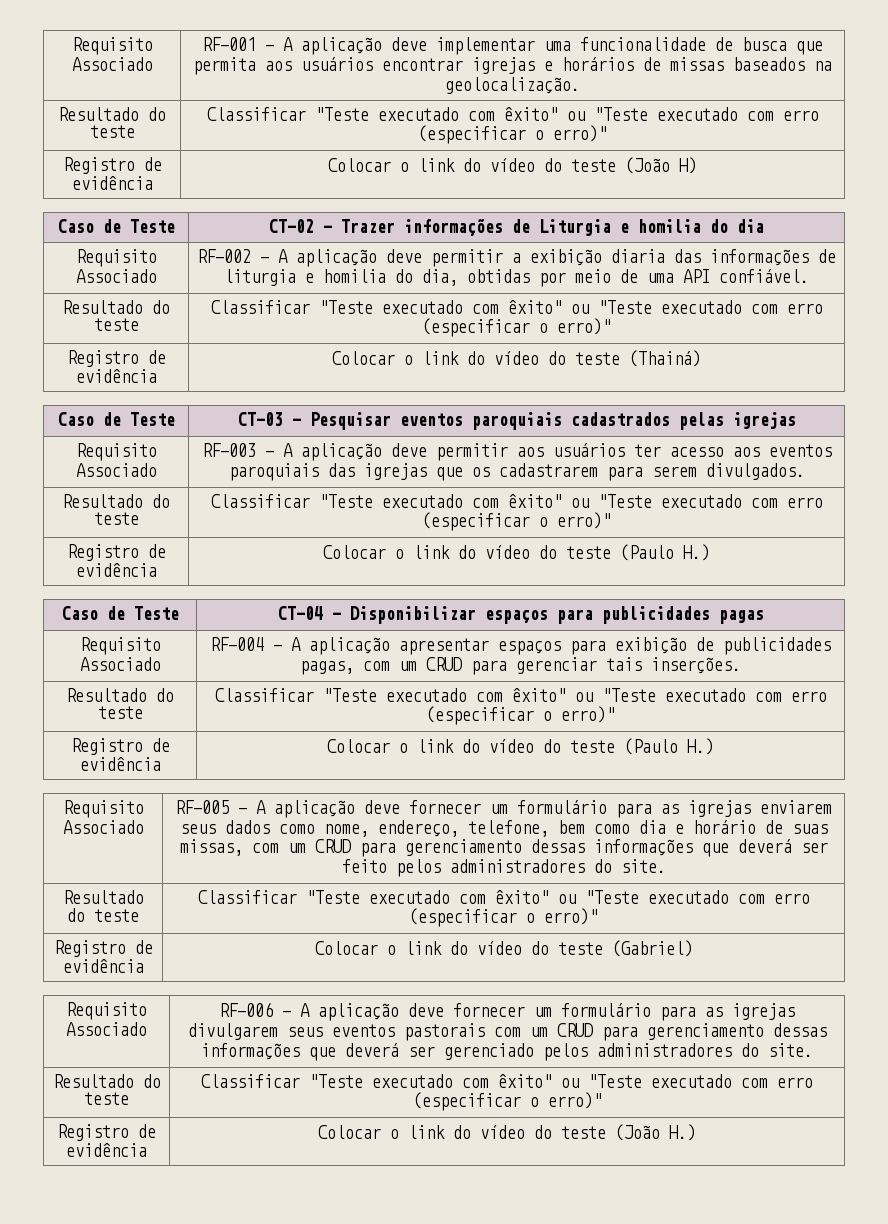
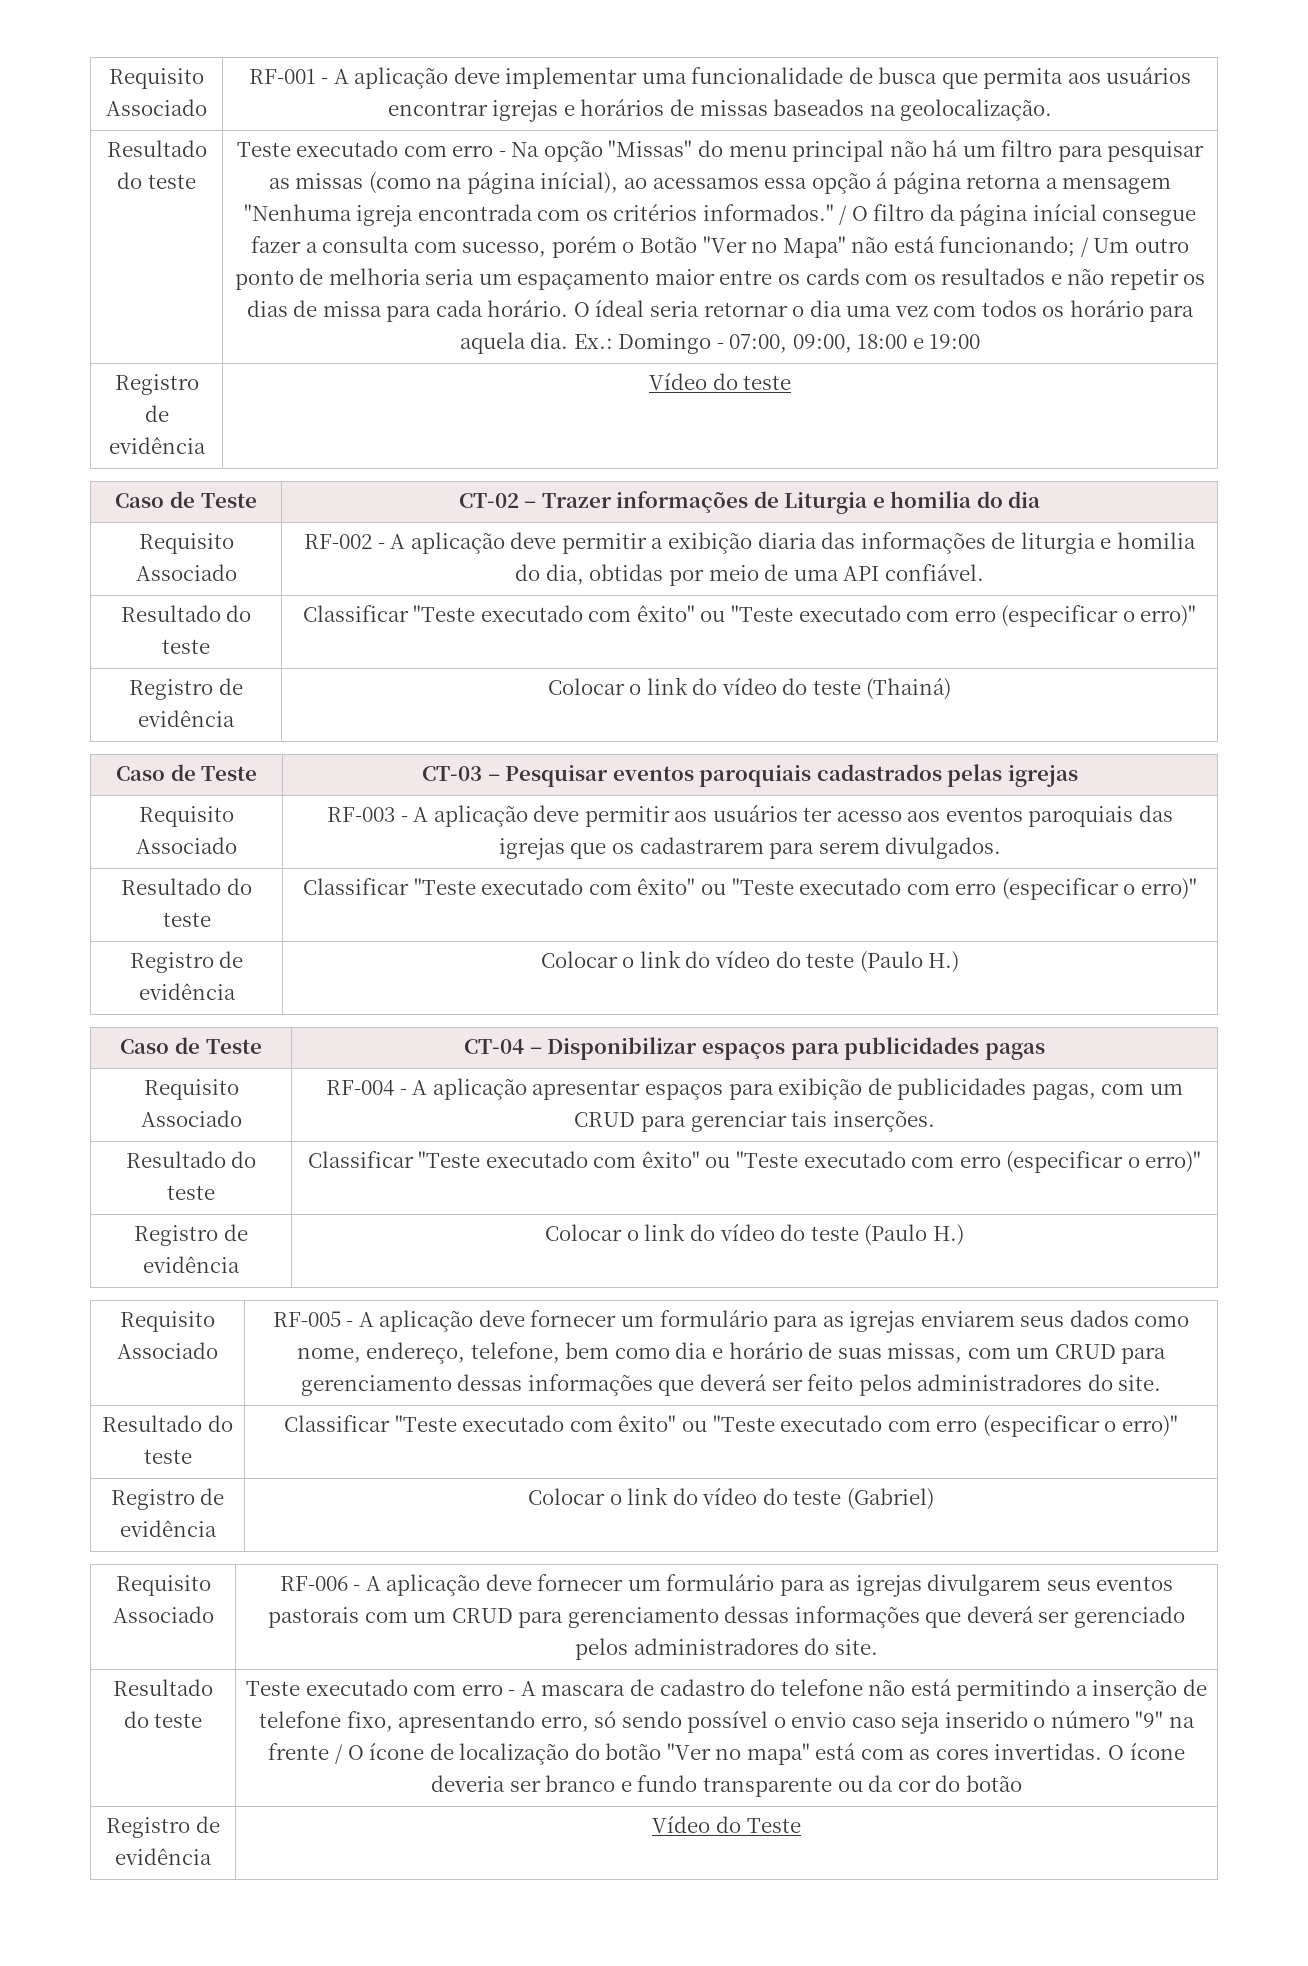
[206,107,819,121] [418,125,607,144] [62,157,162,174] [71,176,153,190] [328,157,697,174] Classificar "Teste executado com êxito" ou "Teste executado com erro (especificar o erro)" // Registro de evidência | Colocar o link do vídeo do teste (João H) -> [236,140,1205,162] [268,172,1172,194] [243,204,1197,227] [251,236,1189,258] [234,268,1206,290] [246,300,1195,322] [459,332,981,354] [114,374,199,395] [144,405,169,422] [108,437,206,454] [648,373,792,390] Teste executado com erro - Na opção "Missas" do menu principal não há um filtro para pesquisar as missas (como na página inícial), ao acessamos essa opção á página retorna a mensagem "Nenhuma igreja encontrada com os critérios informados." / O filtro da página inícial consegue fazer a consulta com sucesso, porém o Botão "Ver no Mapa" não está funcionando; / Um outro ponto de melhoria seria um espaçamento maior entre os cards com os resultados e não repetir os dias de missa para cada horário. O ídeal seria retornar o dia uma vez com todos os horário para aquela dia. Ex.: Domingo - 07:00, 09:00, 18:00 e 19:00 // Registro de evidência | Vídeo do teste
[201,1074,813,1088] [412,1092,602,1111] [57,1124,156,1141] [66,1143,147,1157] [318,1124,696,1141] Classificar "Teste executado com êxito" ou "Teste executado com erro (especificar o erro)" // Registro de evidência | Colocar o link do vídeo do teste (João H.) -> [246,1679,1207,1701] [258,1710,1196,1734] [268,1743,1185,1765] [431,1775,1022,1797] [106,1816,220,1838] [115,1848,212,1865] [652,1816,801,1833] Teste executado com erro - A mascara de cadastro do telefone não está permitindo a inserção de telefone fixo, apresentando erro, só sendo possível o envio caso seja inserido o número "9" na frente / O ícone de localização do botão "Ver no mapa" está com as cores invertidas. O ícone deveria ser branco e fundo transparente ou da cor do botão // Registro de evidência | Vídeo do Teste

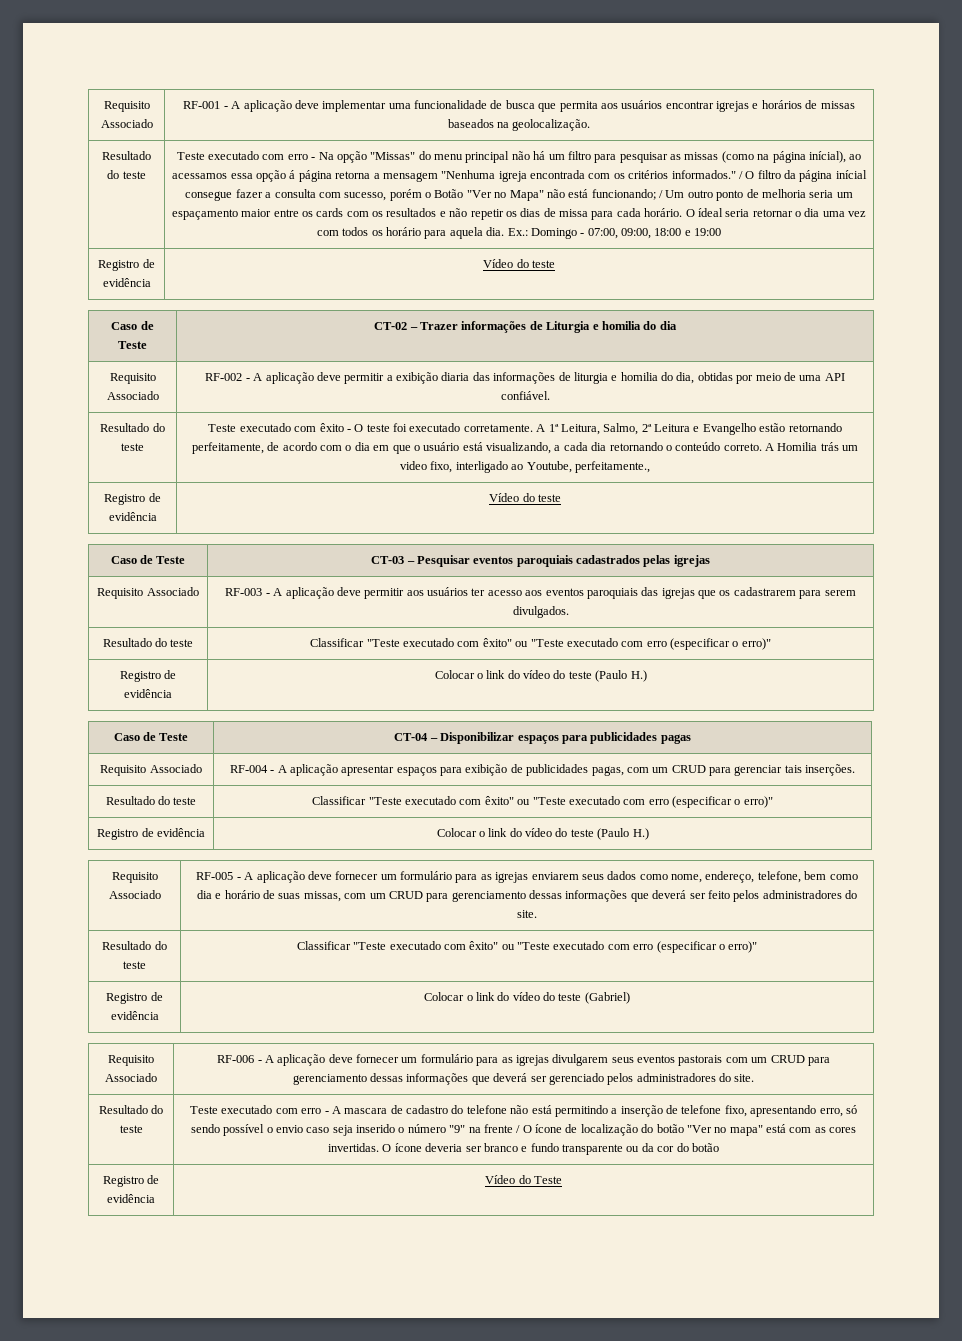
[302,605,1197,627] [129,678,243,700] [138,710,235,727] [547,677,952,700] Classificar "Teste executado com êxito" ou "Teste executado com erro (especificar o erro)" // Registro de evidência | Colocar o link do vídeo do teste (Thainá) -> [208,423,842,435] [191,442,859,454] [400,461,650,473] [104,493,161,505] [108,512,157,521] [489,493,561,502] Teste executado com êxito - O teste foi executado corretamente. A 1ª Leitura, Salmo, 2ª Leitura e Evangelho estão retornando perfeitamente, de acordo com o dia em que o usuário está visualizando, a cada dia retornando o conteúdo correto. A Homilia trás um video fixo, interligado ao Youtube, perfeitamente., // Registro de evidência | Vídeo do teste

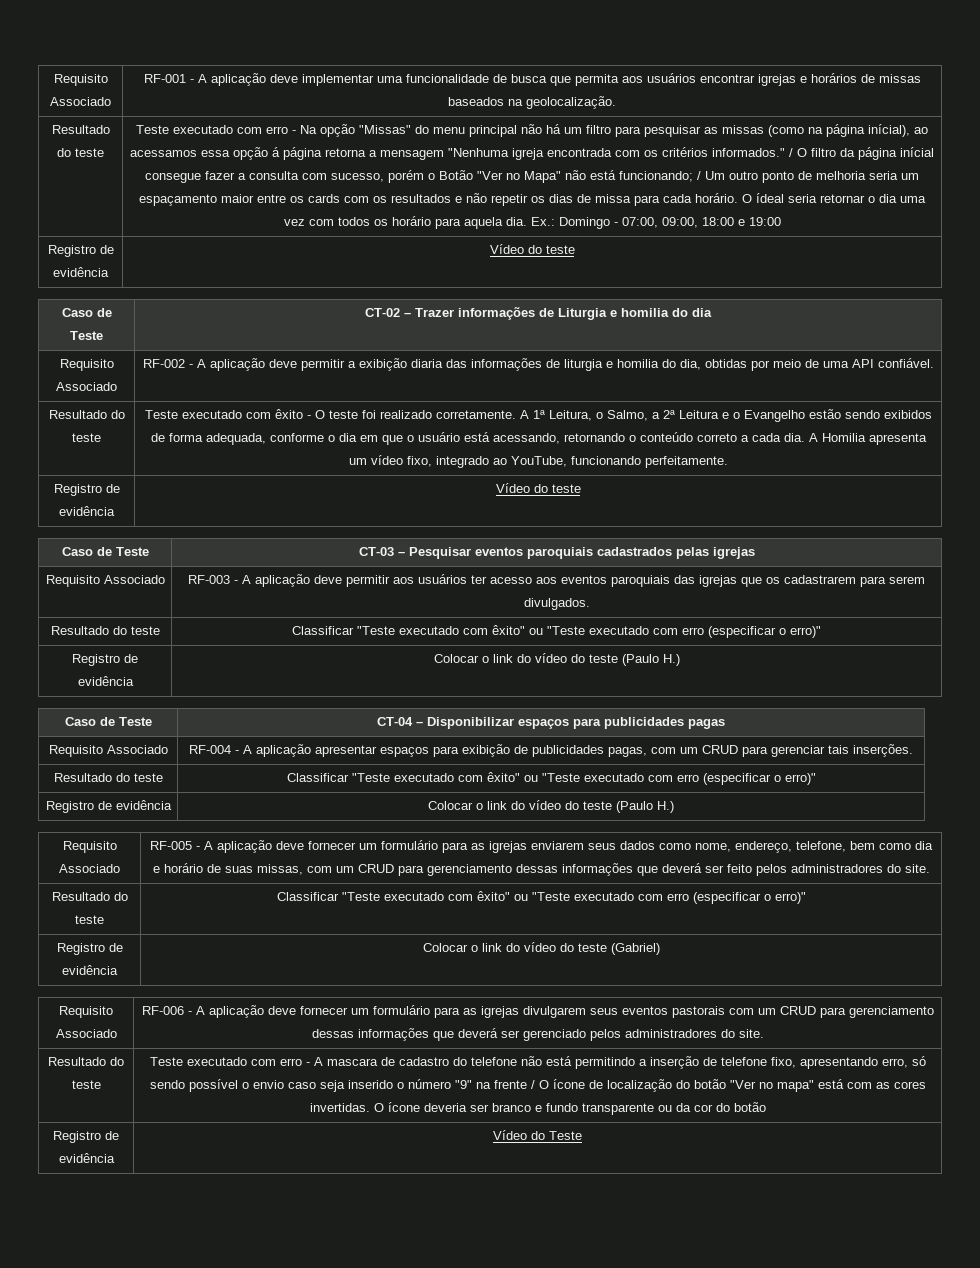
[409,423,461,432] executado -> [379,410,432,419] realizado
[603,423,639,435] Salmo, -> [595,410,660,421] o Salmo, a
(700, 429) none -> [732,412,740,419] o
[788,423,842,432] [191,442,342,454] retornando perfeitamente, de acordo com -> [844,410,932,419] [150,433,324,445] sendo exibidos de forma adequada, conforme
[486,442,859,454] [400,461,650,473] visualizando, a cada dia retornando o conteúdo correto. A Homilia trás um video fixo, interligado ao Youtube, perfeitamente., -> [492,432,927,445] [348,455,728,468] acessando, retornando o conteúdo correto a cada dia. A Homilia apresenta um vídeo fixo, integrado ao YouTube, funcionando perfeitamente.

